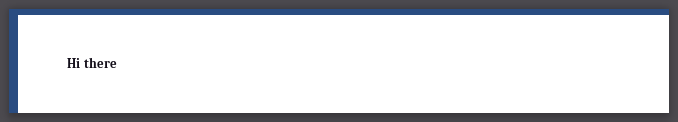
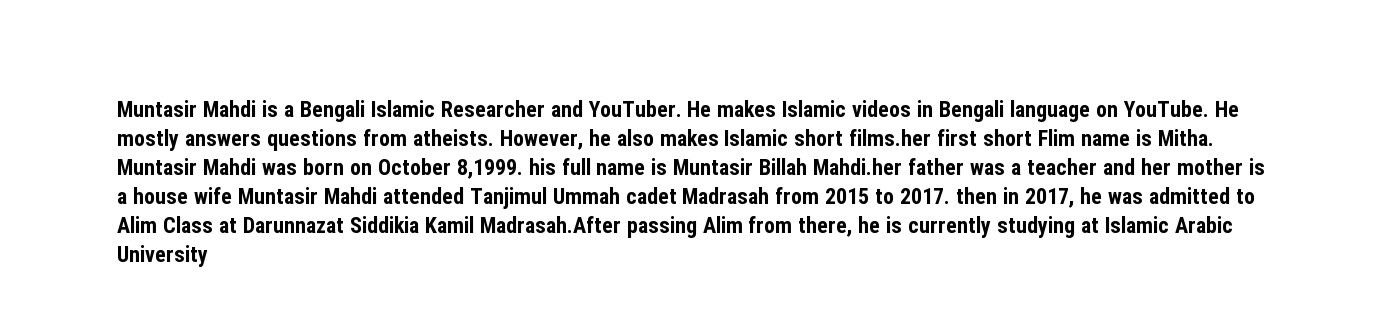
[67,57,117,68] Hi there -> [117,100,1239,122] [117,129,1214,151] [117,158,1265,179] [117,187,1255,209] [117,216,1233,238] [117,245,208,267] Muntasir Mahdi is a Bengali Islamic Researcher and YouTuber. He makes Islamic videos in Bengali language on YouTube. He mostly answers questions from atheists. However, he also makes Islamic short films.her first short Flim name is Mitha. Muntasir Mahdi was born on October 8,1999. his full name is Muntasir Billah Mahdi.her father was a teacher and her mother is a house wife Muntasir Mahdi attended Tanjimul Ummah cadet Madrasah from 2015 to 2017. then in 2017, he was admitted to Alim Class at Darunnazat Siddikia Kamil Madrasah.After passing Alim from there, he is currently studying at Islamic Arabic University

